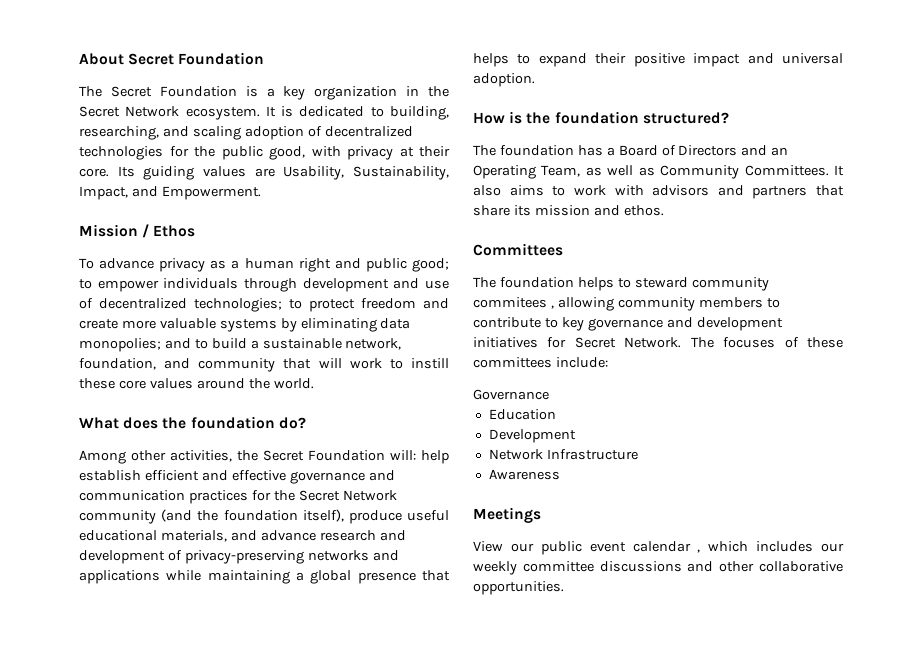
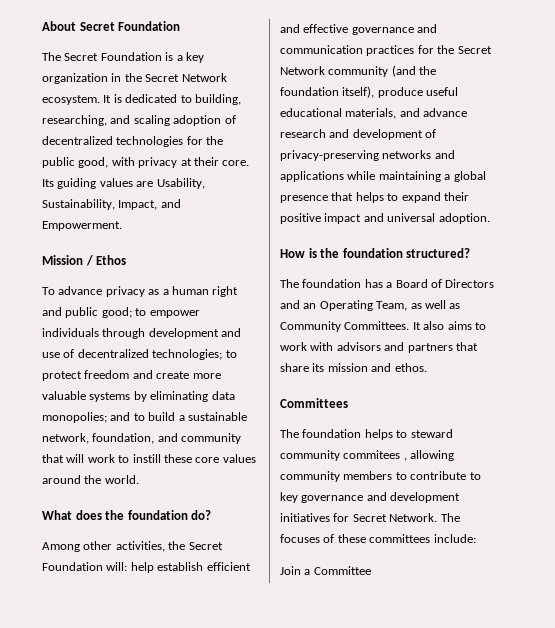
[473,389,549,400] [488,409,556,420] [488,429,576,443] [488,449,638,460] [488,469,560,480] [473,507,541,523] [473,541,844,555] [473,561,843,575] [473,581,564,595] Governance // Education // Development // Network Infrastructure // Awareness // Meetings // View our public event calendar , which includes our weekly committee discussions and other collaborative opportunities. -> [280,566,371,575] Join a Committee

